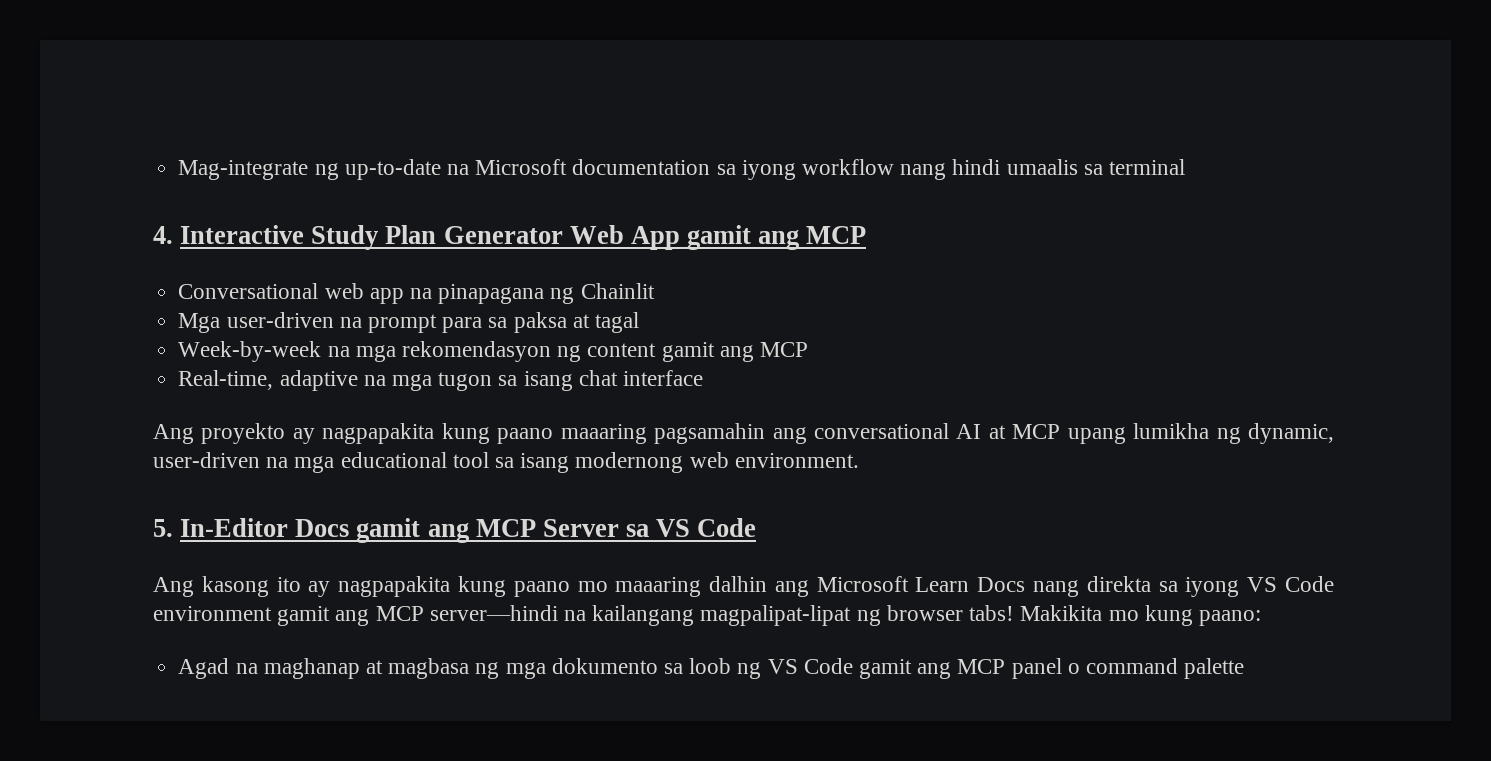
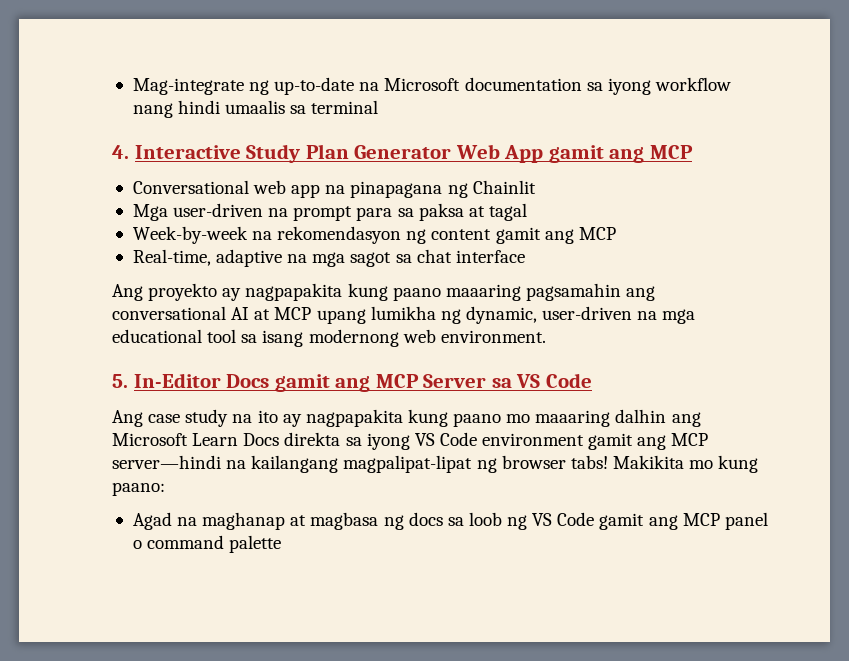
[355,345,396,362] mga -> (273, 235) none
[438,371,573,391] tugon sa isang -> [350,252,412,267] sagot sa
[201,576,269,597] kasong -> [148,409,253,427] case study na
[1033,580,1080,597] nang -> (280, 439) none
[505,658,658,679] mga dokumento -> [408,512,443,526] docs

